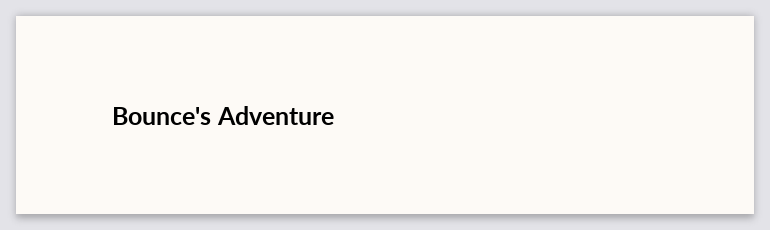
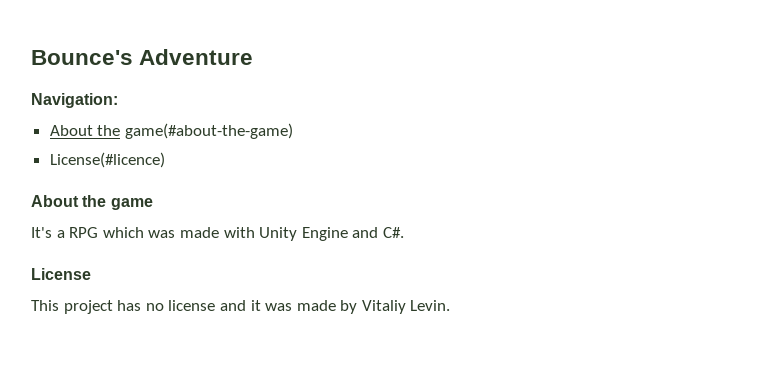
(334, 115) none -> [31,93,118,108] [49,123,293,139] [49,152,165,168] [31,195,153,210] [31,227,404,241] [31,268,91,280] [31,300,451,314] // Navigation: // About the game(#about-the-game) // License(#licence) // About the game // It's a RPG which was made with Unity Engine and C#. // License // This project has no license and it was made by Vitaliy Levin.

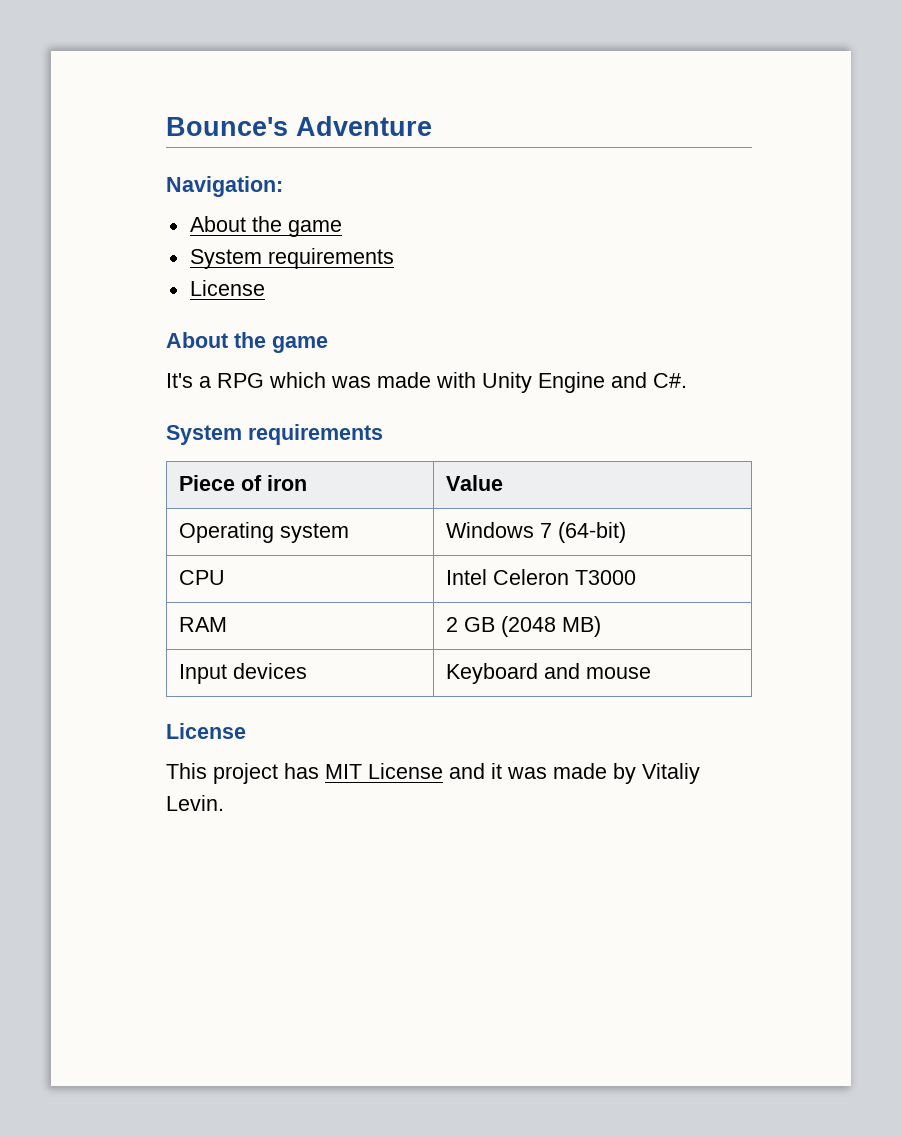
[124,123,293,139] [49,152,165,168] game(#about-the-game) // License(#licence) -> [287,220,342,237] [189,248,394,269] [189,280,265,296] game // System requirements // License
(404, 232) none -> [166,424,383,445] [178,475,307,491] [445,475,503,491] [178,522,349,543] [445,522,626,543] [178,570,225,585] [445,569,636,585] [178,617,227,632] [445,616,601,637] [178,663,307,684] [445,663,651,684] // System requirements // Piece of iron | Value // Operating system | Windows 7 (64-bit) // CPU | Intel Celeron T3000 // RAM | 2 GB (2048 MB) // Input devices | Keyboard and mouse
[145,300,216,311] no license -> [325,763,443,779] MIT License

